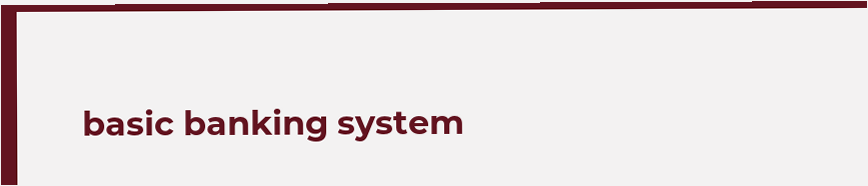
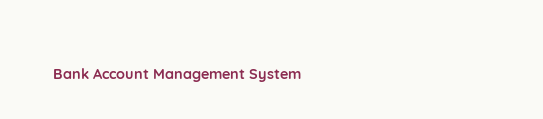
[82,108,466,143] basic banking system -> [53,68,301,82] Bank Account Management System

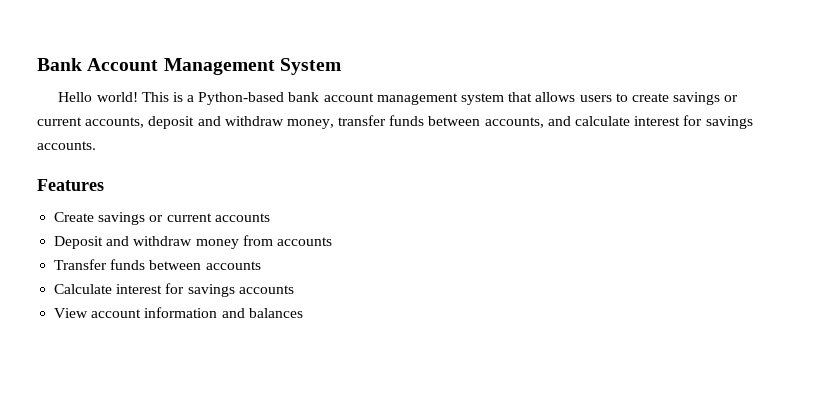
(301, 75) none -> [58,92,739,105] [37,115,753,129] [37,141,96,150] [37,179,104,191] [54,212,270,225] [54,235,332,249] [54,259,261,270] [54,283,294,297] [54,307,303,318] // Hello world! This is a Python-based bank account management system that allows users to create savings or current accounts, deposit and withdraw money, transfer funds between accounts, and calculate interest for savings accounts. // Features // Create savings or current accounts // Deposit and withdraw money from accounts // Transfer funds between accounts // Calculate interest for savings accounts // View account information and balances

